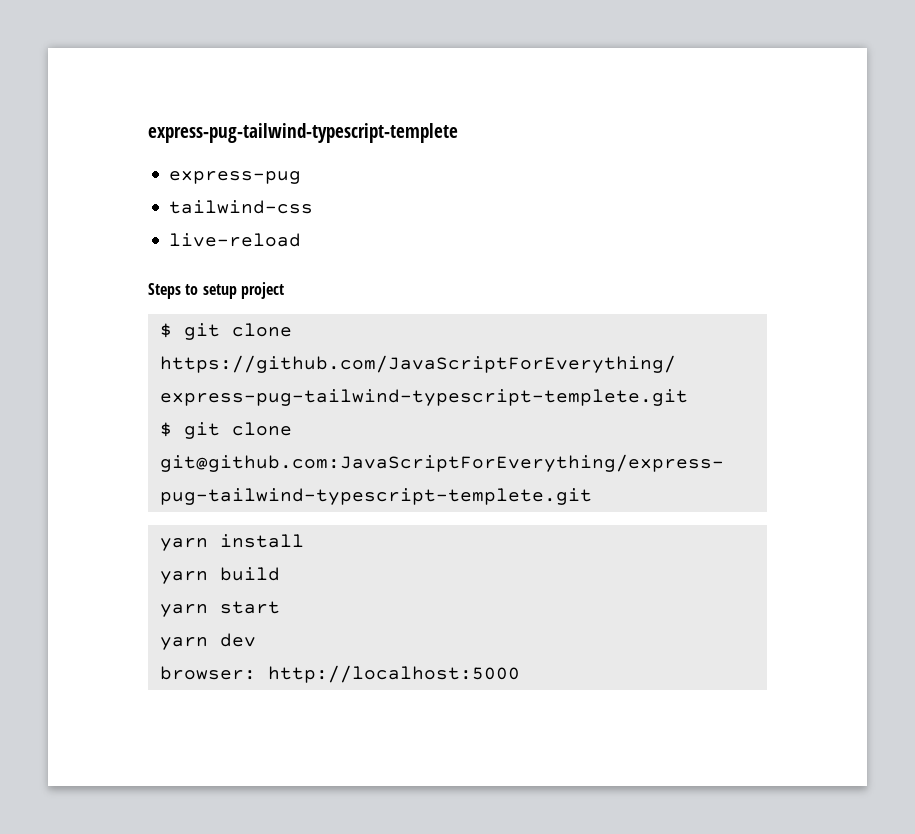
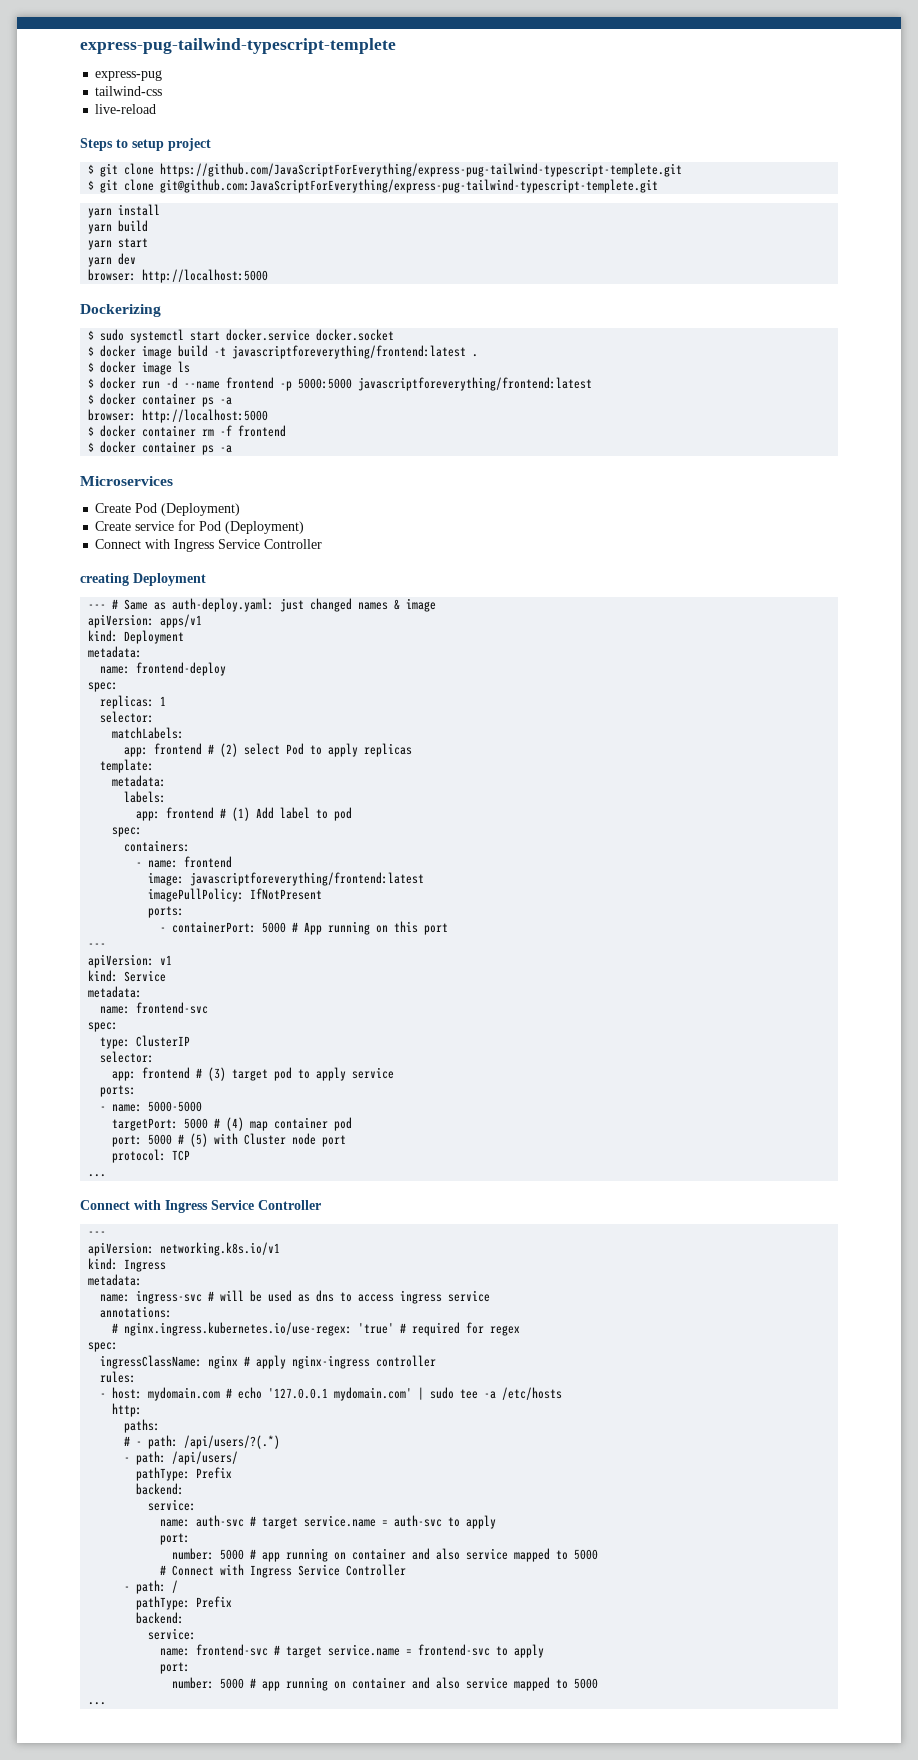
(520, 674) none -> [80,304,161,317] [88,329,395,343] [88,345,479,359] [88,361,191,375] [88,377,593,391] [88,393,233,407] [88,409,269,423] [88,425,287,437] [88,441,233,455] [80,476,173,486] [95,503,241,516] [95,520,305,534] [95,539,323,552] [80,573,206,586] [88,598,437,612] [88,614,203,628] [88,630,185,644] [88,646,143,658] [100,662,227,676] [88,682,119,692] [100,695,167,709] [100,711,155,723] [112,727,185,739] [124,743,413,757] [100,759,155,773] [112,775,167,787] [124,791,167,803] [136,807,353,821] [112,827,143,837] [124,840,191,852] [136,856,233,868] [148,872,425,886] [148,888,323,902] [148,906,185,918] [160,921,449,935] [88,943,107,948] [88,954,173,968] [88,970,167,982] [88,986,143,998] [100,1002,209,1014] [88,1022,119,1032] [100,1035,191,1049] [100,1051,155,1063] [112,1067,395,1081] [100,1085,137,1097] [100,1101,203,1112] [112,1117,353,1131] [112,1133,347,1147] [112,1149,191,1163] [88,1174,107,1177] [80,1200,321,1213] [88,1231,107,1236] [88,1242,281,1256] [88,1258,167,1272] [88,1274,143,1286] [100,1290,491,1304] [100,1306,173,1318] [112,1322,521,1336] [88,1342,119,1352] [100,1355,437,1369] [100,1371,137,1383] [100,1387,563,1401] [112,1403,143,1417] [124,1419,161,1433] [124,1435,281,1449] [124,1451,239,1465] [136,1467,233,1481] [136,1483,185,1495] [148,1499,197,1511] [160,1515,497,1529] [160,1533,191,1545] [172,1548,599,1562] [160,1564,407,1578] [124,1580,179,1594] [136,1596,233,1610] [136,1612,185,1624] [148,1628,197,1640] [160,1644,545,1658] [160,1662,191,1674] [172,1677,599,1691] [88,1702,107,1705] // Dockerizing // $ sudo systemctl start docker.service docker.socket // $ docker image build -t javascriptforeverything/frontend:latest . // $ docker image ls // $ docker run -d --name frontend -p 5000:5000 javascriptforeverything/frontend:latest // $ docker container ps -a // browser: http://localhost:5000 // $ docker container rm -f frontend // $ docker container ps -a // Microservices // Create Pod (Deployment) // Create service for Pod (Deployment) // Connect with Ingress Service Controller // creating Deployment // --- # Same as auth-deploy.yaml: just changed names & image // apiVersion: apps/v1 // kind: Deployment // metadata: // name: frontend-deploy // spec: // replicas: 1 // selector: // matchLabels: // app: frontend # (2) select Pod to apply replicas // template: // metadata: // labels: // app: frontend # (1) Add label to pod // spec: // containers: // - name: frontend // image: javascriptforeverything/frontend:latest // imagePullPolicy: IfNotPresent // ports: // - containerPort: 5000 # App running on this port // --- // apiVersion: v1 // kind: Service // metadata: // name: frontend-svc // spec: // type: ClusterIP // selector: // app: frontend # (3) target pod to apply service // ports: // - name: 5000-5000 // targetPort: 5000 # (4) map container pod // port: 5000 # (5) with Cluster node port // protocol: TCP // ... // Connect with Ingress Service Controller // --- // apiVersion: networking.k8s.io/v1 // kind: Ingress // metadata: // name: ingress-svc # will be used as dns to access ingress service // annotations: // # nginx.ingress.kubernetes.io/use-regex: 'true' # required for regex // spec: // ingressClassName: nginx # apply nginx-ingress controller // rules: // - host: mydomain.com # echo '127.0.0.1 mydomain.com' | sudo tee -a /etc/hosts // http: // paths: // # - path: /api/users/?(.*) // - path: /api/users/ // pathType: Prefix // backend: // service: // name: auth-svc # target service.name = auth-svc to apply // port: // number: 5000 # app running on container and also service mapped to 5000 // # Connect with Ingress Service Controller // - path: / // pathType: Prefix // backend: // service: // name: frontend-svc # target service.name = frontend-svc to apply // port: // number: 5000 # app running on container and also service mapped to 5000 // ...

